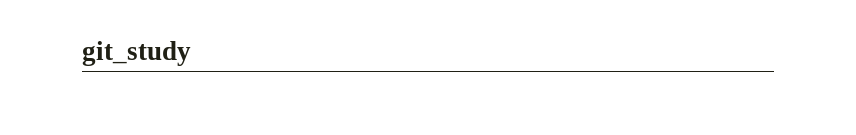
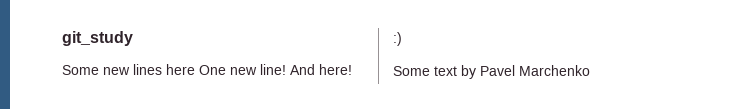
(191, 53) none -> [62,64,352,75] [393,32,402,46] [393,65,590,79] // Some new lines here One new line! And here! :) // Some text by Pavel Marchenko

